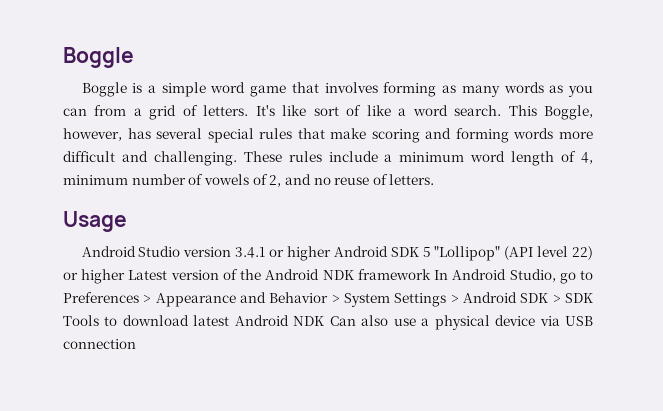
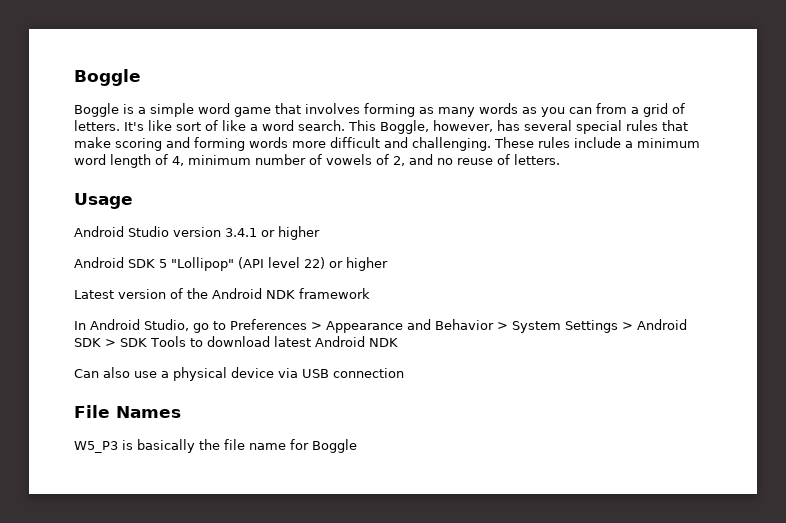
(331, 253) none -> (320, 233) //
(126, 276) none -> (388, 264) //
(431, 274) none -> (370, 293) //
(325, 321) none -> (398, 342) //
(136, 344) none -> [74,405,181,418] [74,439,357,453] // File Names // W5_P3 is basically the file name for Boggle

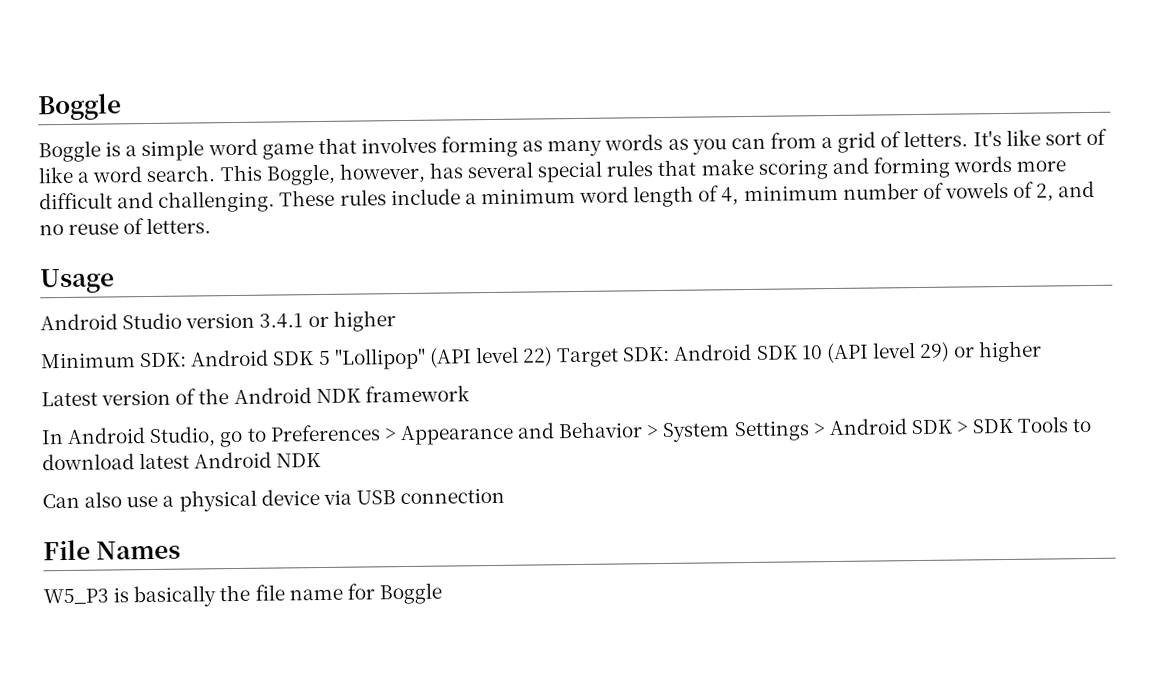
(320, 233) none -> [41,352,188,369] Minimum SDK:
(325, 263) none -> [556,341,951,368] Target SDK: Android SDK 10 (API level 29)

